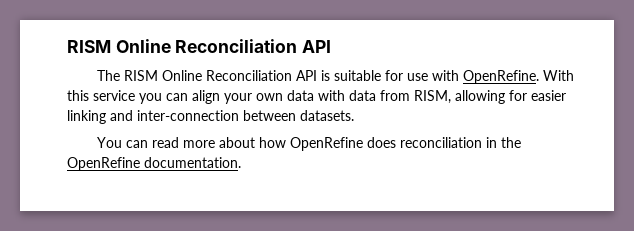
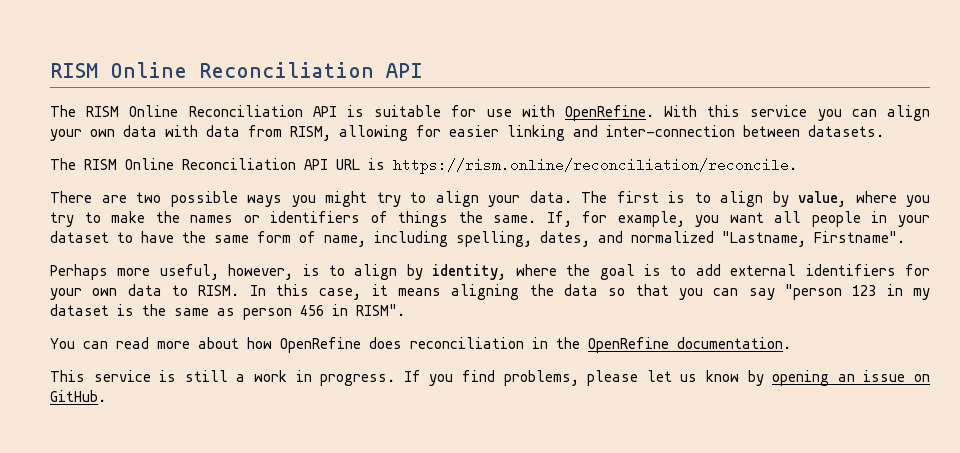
(354, 115) none -> [50,158,797,174] [50,191,930,207] [50,211,930,227] [50,231,905,247] [50,264,930,280] [50,284,931,300] [50,304,405,320] // The RISM Online Reconciliation API URL is https://rism.online/reconciliation/reconcile. // There are two possible ways you might try to align your data. The first is to align by value, where you try to make the names or identifiers of things the same. If, for example, you want all people in your dataset to have the same form of name, including spelling, dates, and normalized "Lastname, Firstname". // Perhaps more useful, however, is to align by identity, where the goal is to add external identifiers for your own data to RISM. In this case, it means aligning the data so that you can say "person 123 in my dataset is the same as person 456 in RISM".
(241, 162) none -> [50,370,931,386] [50,390,106,402] // This service is still a work in progress. If you find problems, please let us know by opening an issue on GitHub.

